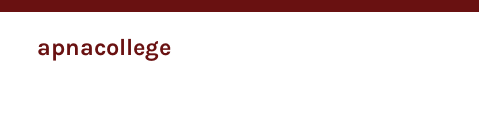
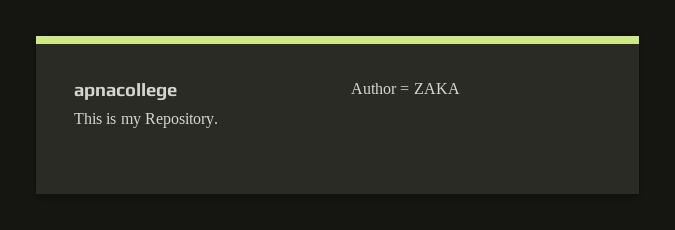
(171, 49) none -> [74,113,218,128] [351,83,460,94] // This is my Repository. // Author = ZAKA

